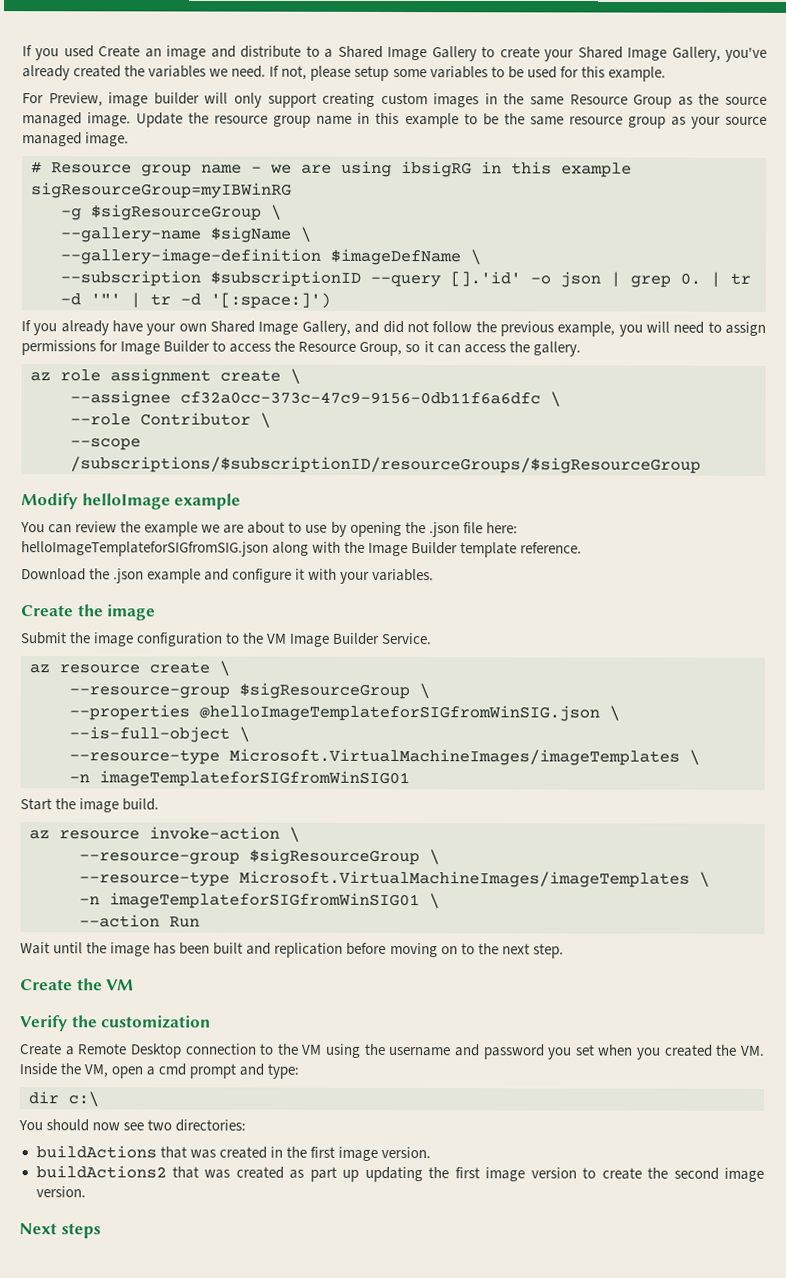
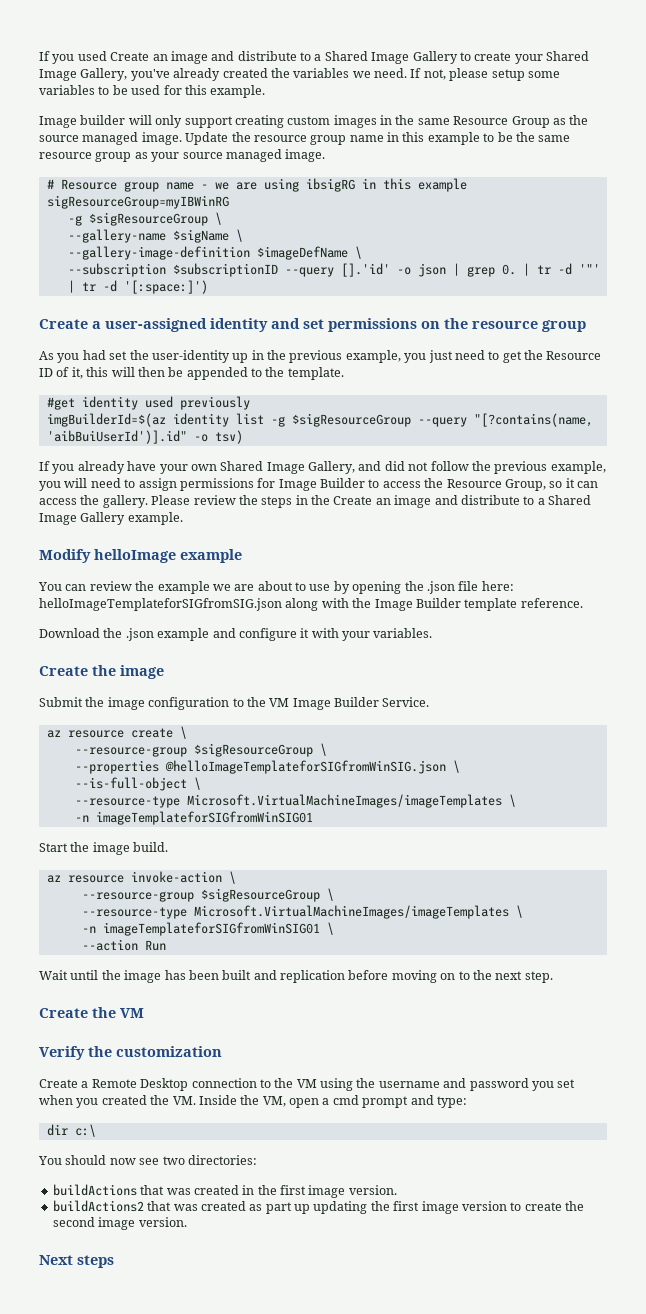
[22,92,149,107] For Preview, image -> [39,116,77,128] Image
(331, 300) none -> [39,318,586,332] [39,350,602,363] [39,367,344,380] [46,396,250,410] [46,413,593,427] [46,430,243,444] // Create a user-assigned identity and set permissions on the resource group // As you had set the user-identity up in the previous example, you just need to get the Resource ID of it, this will then be appended to the template. // #get identity used previously // imgBuilderId=$(az identity list -g $sigResourceGroup --query "[?contains(name, 'aibBuiUserId')].id" -o tsv)
[30,368,301,385] [70,390,561,407] [70,412,271,428] [70,438,141,451] [70,456,701,474] // az role assignment create \ // --assignee cf32a0cc-373c-47c9-9156-0db11f6a6dfc \ // --role Contributor \ // --scope /subscriptions/$subscriptionID/resourceGroups/$sigResourceGroup -> [151,495,591,508] [39,512,183,525] Please review the steps in the Create an image and distribute to a Shared Image Gallery example.

